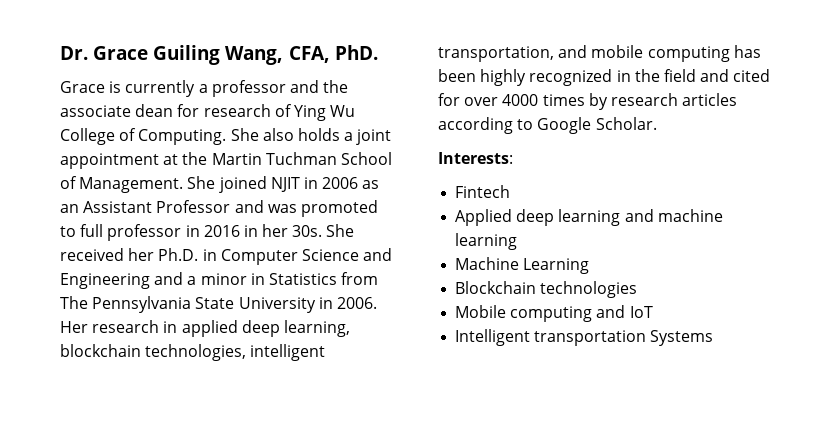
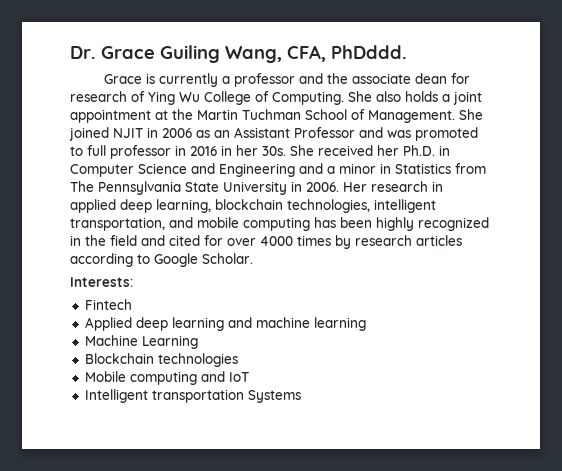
[334,45,378,60] PhD. -> [331,45,407,59] PhDddd.

